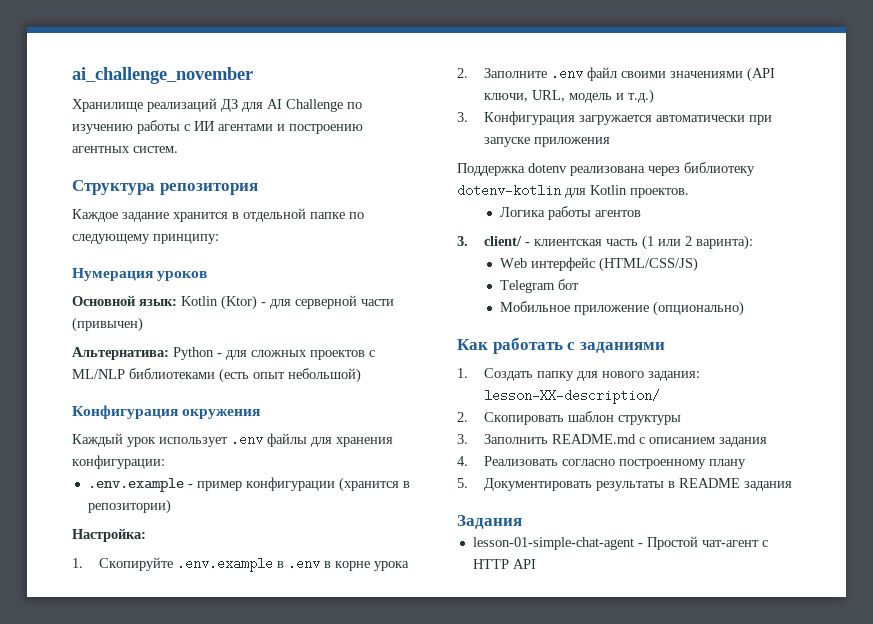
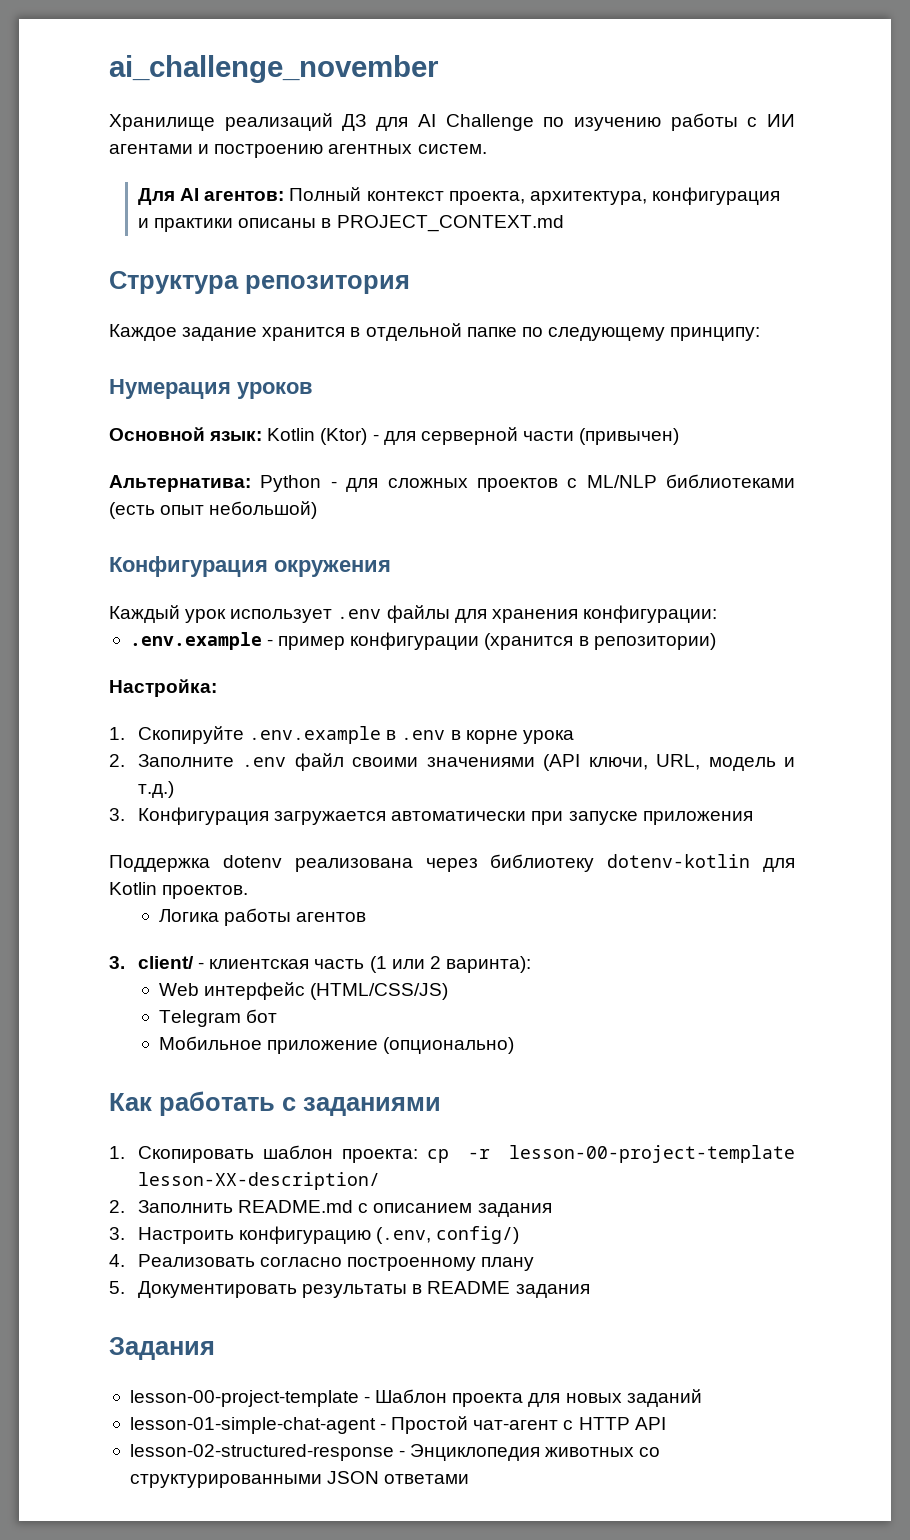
(178, 149) none -> [137,187,780,205] [137,215,564,232] // Для AI агентов: Полный контекст проекта, архитектура, конфигурация и практики описаны в PROJECT_CONTEXT.md
[484,368,701,381] [484,389,661,404] [457,411,682,425] [457,434,468,444] Создать папку для нового задания: lesson-XX-description/ // 2. Скопировать шаблон структуры // 3. -> [137,1145,795,1163] [137,1172,380,1190] [109,1200,125,1213] Скопировать шаблон проекта: cp -r lesson-00-project-template lesson-XX-description/ // 2.
(768, 442) none -> [109,1226,520,1244] // 3. Настроить конфигурацию (.env, config/)
(522, 522) none -> [129,1389,702,1407] // lesson-00-project-template - Шаблон проекта для новых заданий
(536, 564) none -> [129,1444,661,1461] [129,1471,470,1488] // lesson-02-structured-response - Энциклопедия животных со структурированными JSON ответами

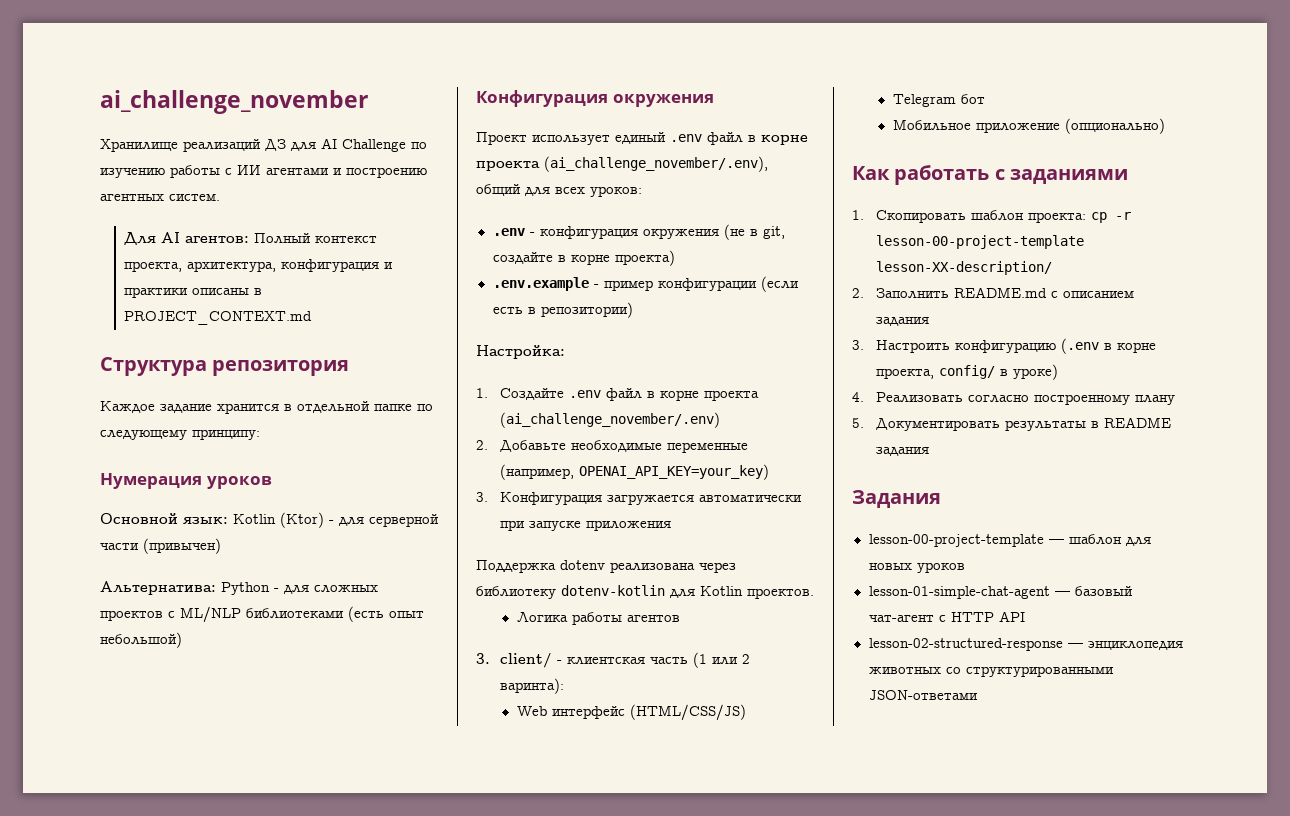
[109,605,717,623] Каждый урок использует .env файлы для хранения конфигурации: -> [476,132,808,145] [476,156,768,172] [476,184,642,197] [492,224,785,240] [492,250,675,266] Проект использует единый .env файл в корне проекта (ai_challenge_november/.env), общий для всех уроков: // .env - конфигурация окружения (не в git, создайте в корне проекта)
[484,633,574,650] (хранится -> [760,276,799,292] [492,307,523,314] (если есть
[137,726,574,744] [109,753,796,771] [137,781,174,798] Скопируйте .env.example в .env в корне урока // 2. Заполните .env файл своими значениями (API ключи, URL, модель и т.д.) -> [500,388,760,401] [500,412,721,428] [476,440,749,453] [500,464,770,480] Создайте .env файл в корне проекта (ai_challenge_november/.env) // 2. Добавьте необходимые переменные (например, OPENAI_API_KEY=your_key)
[376,1226,520,1244] (.env, config/) -> [1061,338,1157,354] [876,364,1059,380] (.env в корне проекта, config/ в уроке)
[364,1389,524,1407] - Шаблон проекта -> [1048,534,1122,545] — шаблон
[626,1389,702,1407] заданий -> [916,562,965,573] уроков
[380,1416,469,1434] - Простой -> [1054,586,1133,596] — базовый
[399,1444,541,1461] - Энциклопедия -> [1067,641,1183,650] — энциклопедия
[327,1471,470,1484] JSON ответами -> [868,690,978,700] JSON-ответами

